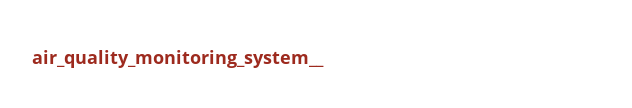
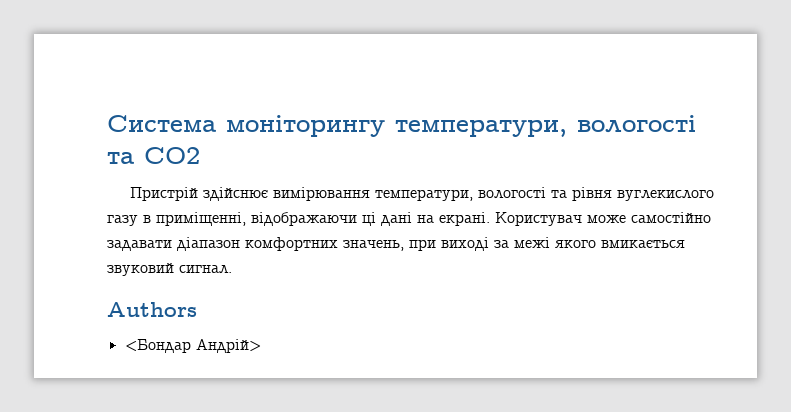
[32,50,324,68] air_quality_monitoring_system__ -> [107,115,696,137] [107,147,200,164] [129,187,714,201] [107,212,711,226] [107,237,685,251] [107,263,232,276] [107,302,197,317] [124,339,261,353] Система моніторингу температури, вологості та CO2 // Пристрій здійснює вимірювання температури, вологості та рівня вуглекислого газу в приміщенні, відображаючи ці дані на екрані. Користувач може самостійно задавати діапазон комфортних значень, при виході за межі якого вмикається звуковий сигнал. // Authors // <Бондар Андрій>

